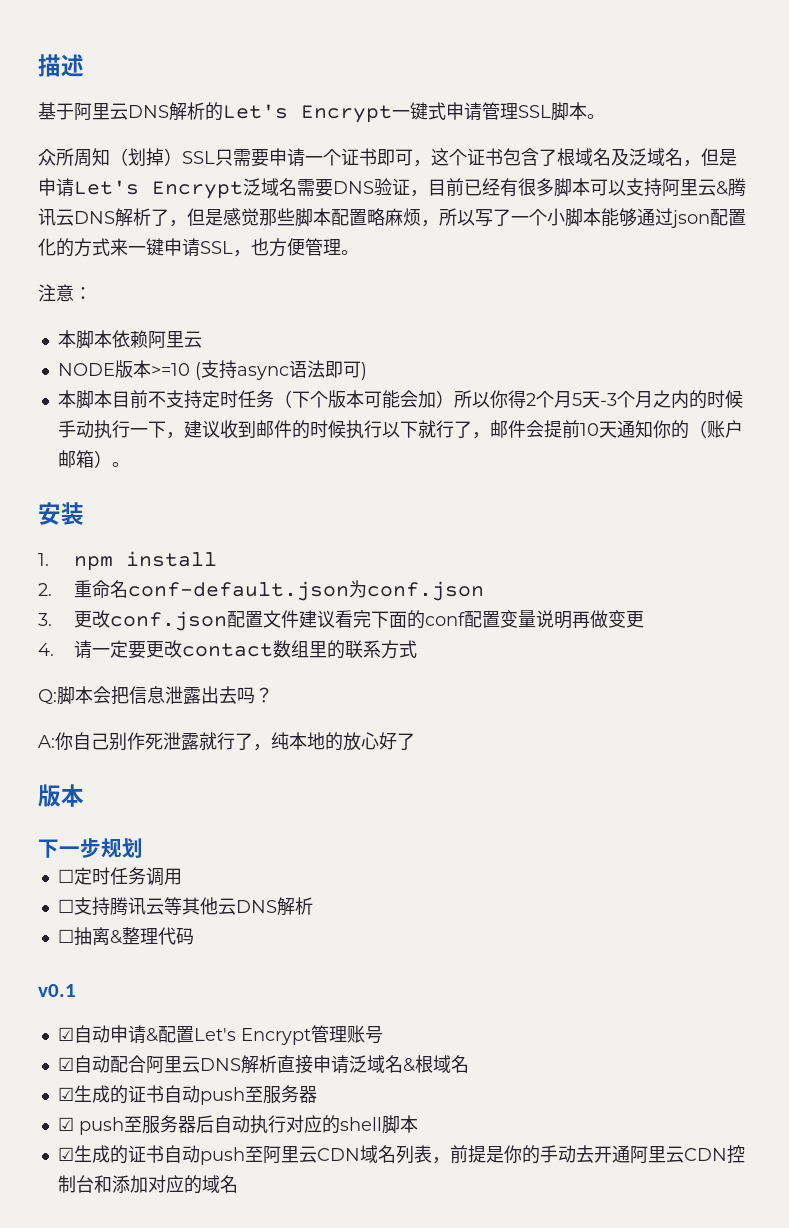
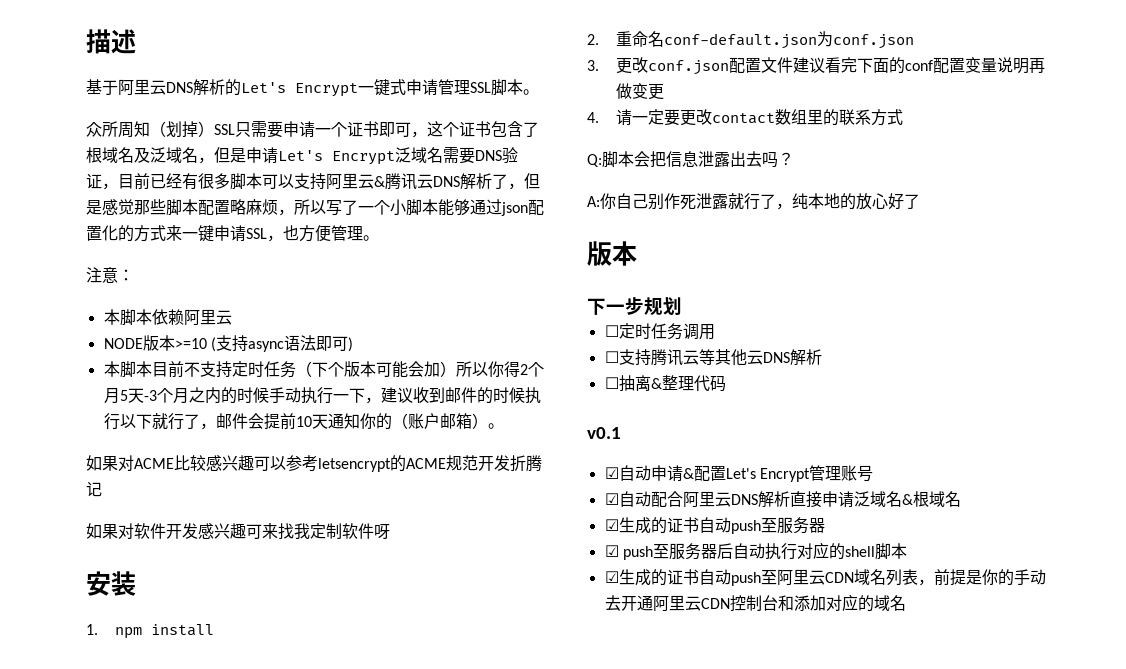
(130, 464) none -> [86,455,542,472] [86,481,102,497] [86,523,390,539] // 如果对ACME比较感兴趣可以参考letsencrypt的ACME规范开发折腾记 // 如果对软件开发感兴趣可来找我定制软件呀

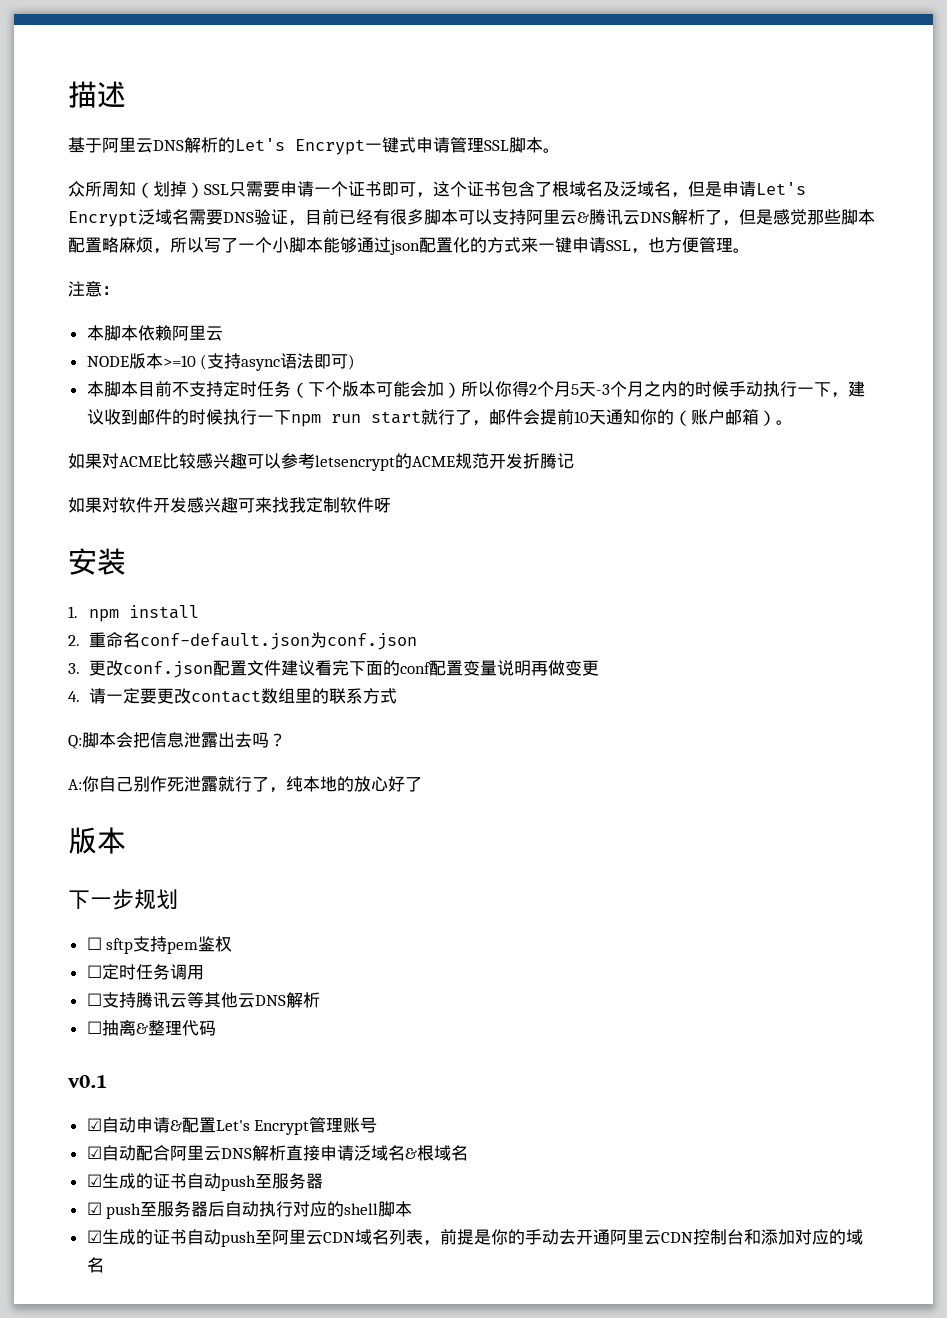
[119,414,152,429] 以下 -> [256,410,421,427] 一下npm run start
(682, 306) none -> [86,936,233,954] // ☐ sftp支持pem鉴权

